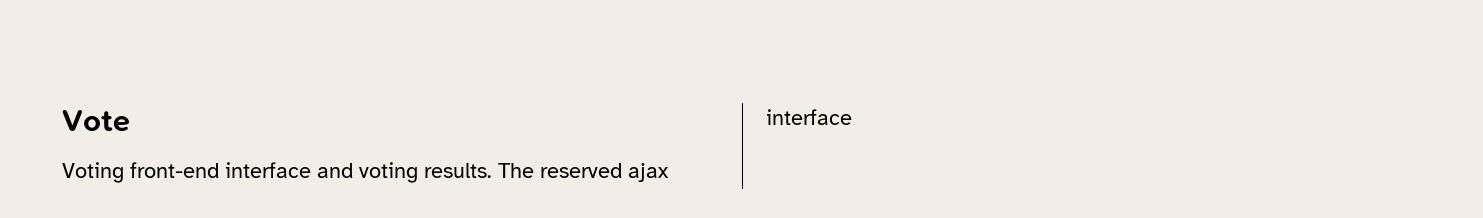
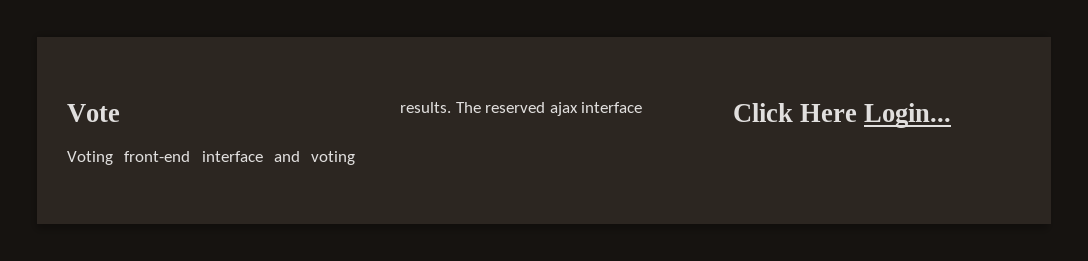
(852, 117) none -> [733,103,952,128] // Click Here Login...

